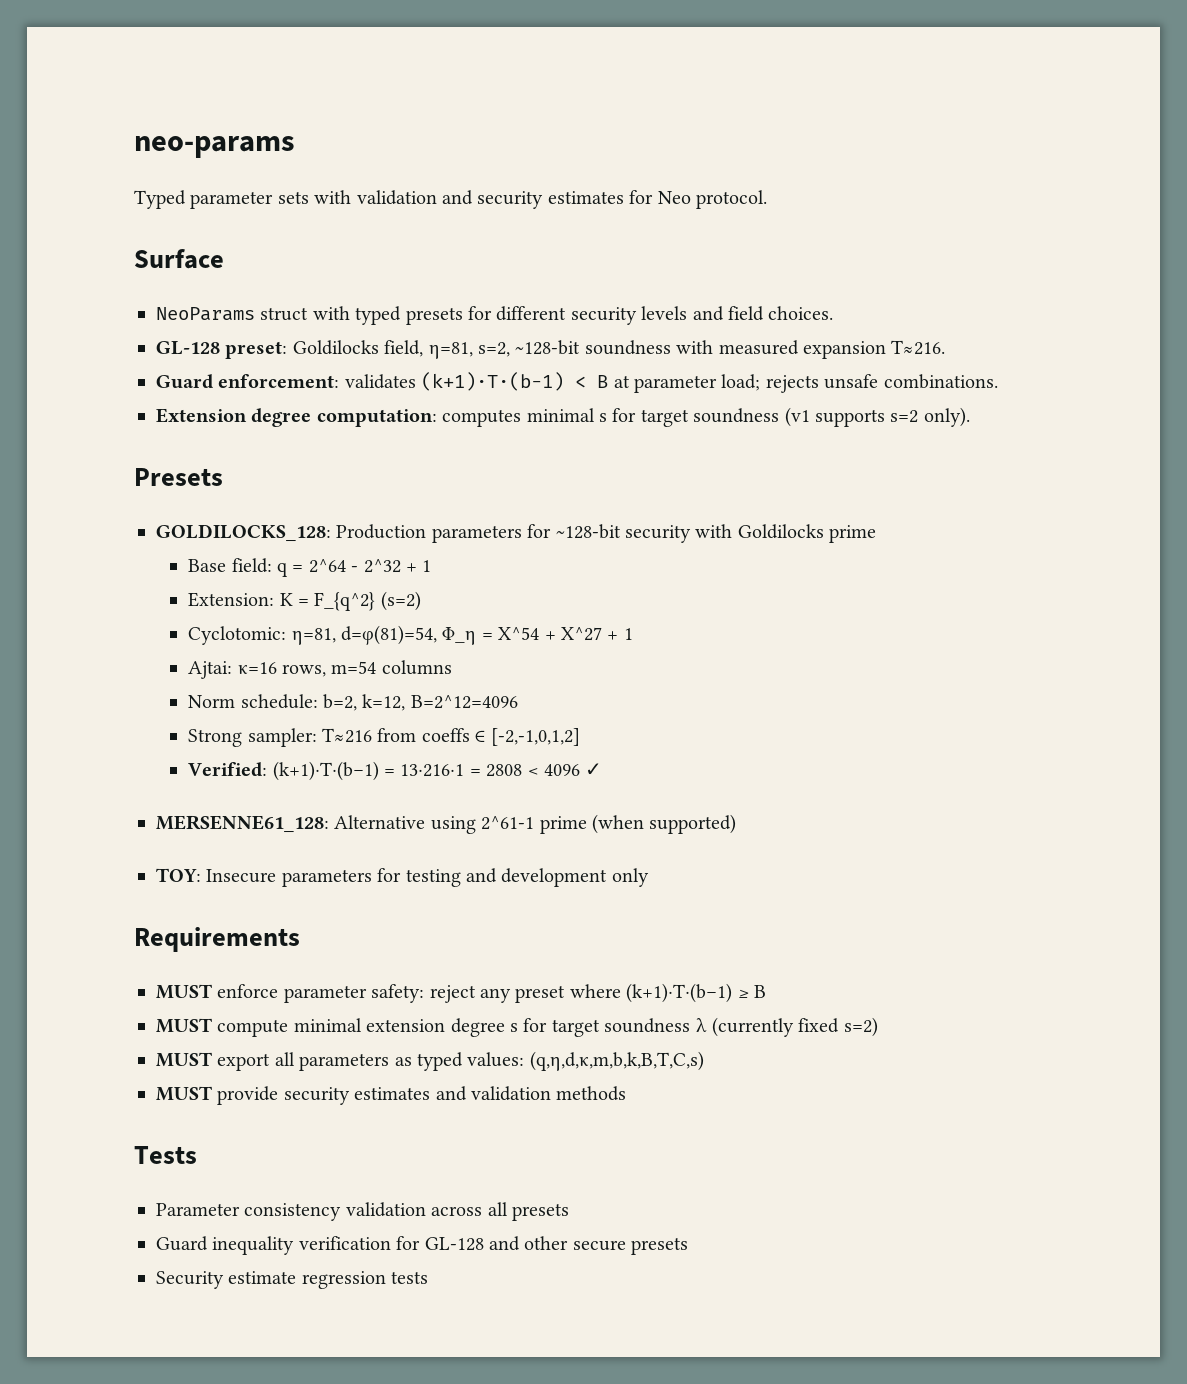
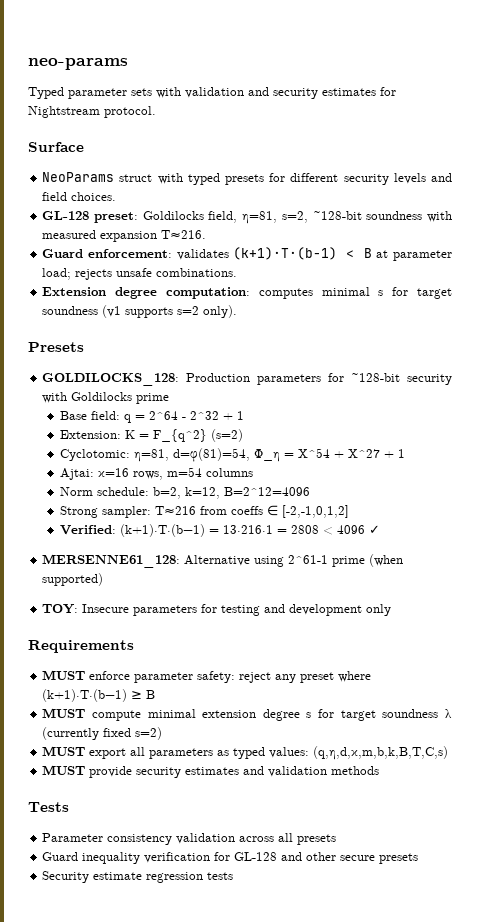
[657,191,691,204] Neo -> [28,106,100,118] Nightstream

